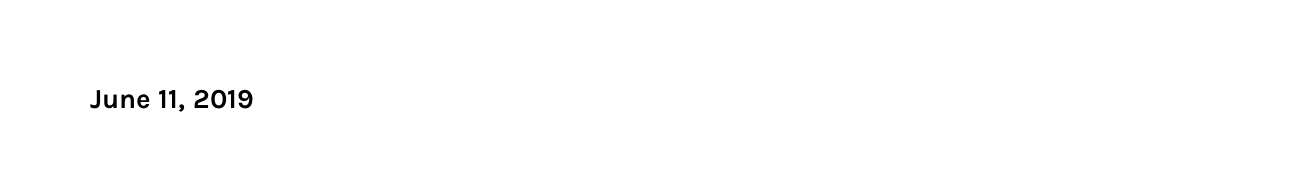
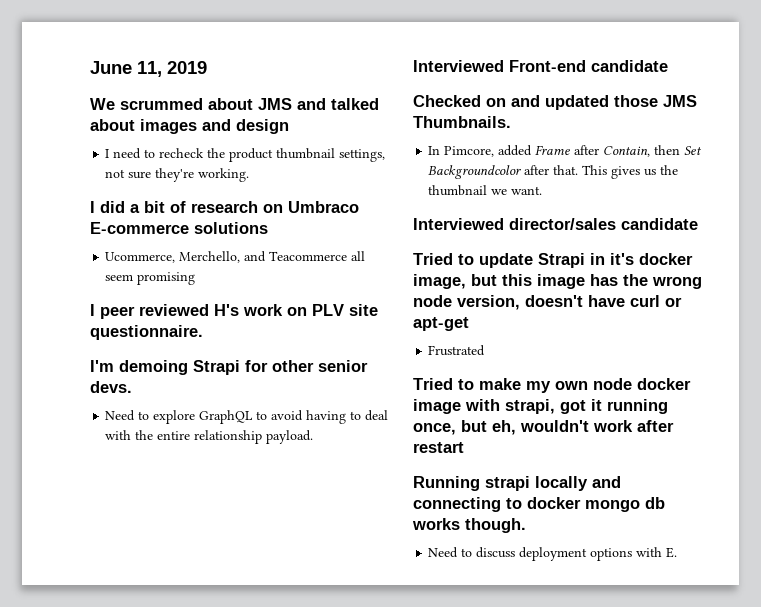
(254, 99) none -> [90,98,379,110] [90,119,289,134] [105,148,386,162] [105,168,250,182] [90,201,359,213] [90,222,268,234] [105,251,366,263] [105,272,196,285] [90,304,378,319] [90,325,203,340] [90,360,368,375] [90,381,132,393] [105,410,389,424] [105,430,314,444] [413,60,668,72] [413,95,697,110] [413,116,511,128] [428,145,703,157] [428,165,679,179] [428,185,543,196] [413,218,698,230] [413,253,693,268] [413,274,702,289] [413,295,682,310] [413,317,469,331] [428,345,486,356] [413,378,691,393] [413,399,668,414] [413,420,674,435] [413,442,464,453] [413,476,621,491] [413,497,665,512] [412,518,526,533] [428,547,678,561] // We scrummed about JMS and talked about images and design // I need to recheck the product thumbnail settings, not sure they're working. // I did a bit of research on Umbraco E-commerce solutions // Ucommerce, Merchello, and Teacommerce all seem promising // I peer reviewed H's work on PLV site questionnaire. // I'm demoing Strapi for other senior devs. // Need to explore GraphQL to avoid having to deal with the entire relationship payload. // Interviewed Front-end candidate // Checked on and updated those JMS Thumbnails. // In Pimcore, added Frame after Contain, then Set Backgroundcolor after that. This gives us the thumbnail we want. // Interviewed director/sales candidate // Tried to update Strapi in it's docker image, but this image has the wrong node version, doesn't have curl or apt-get // Frustrated // Tried to make my own node docker image with strapi, got it running once, but eh, wouldn't work after restart // Running strapi locally and connecting to docker mongo db works though. // Need to discuss deployment options with E.

